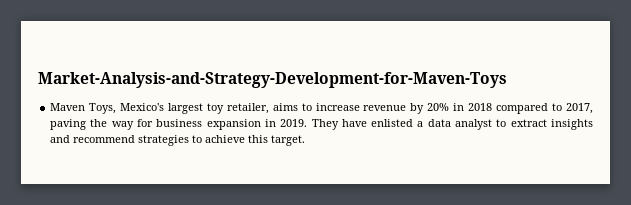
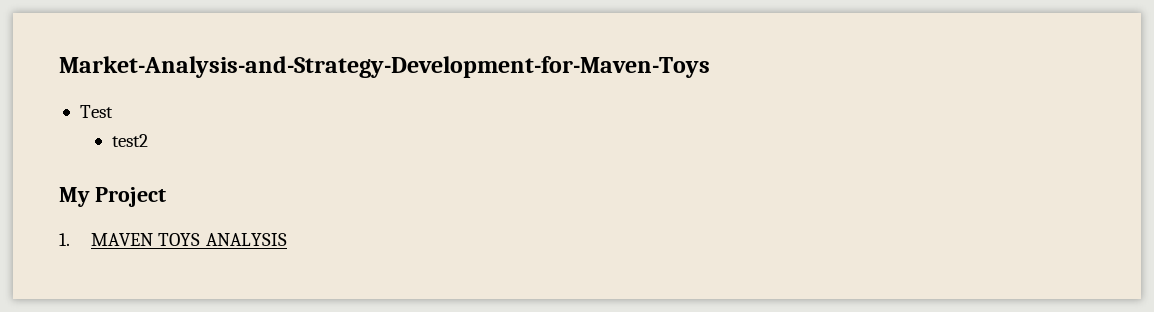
[50,103,593,114] [50,119,593,130] [50,135,306,146] Maven Toys, Mexico's largest toy retailer, aims to increase revenue by 20% in 2018 compared to 2017, paving the way for business expansion in 2019. They have enlisted a data analyst to extract insights and recommend strategies to achieve this target. -> [79,105,113,118] [112,134,149,147] [59,187,166,207] [59,233,287,246] Test // test2 // My Project // 1. MAVEN TOYS ANALYSIS

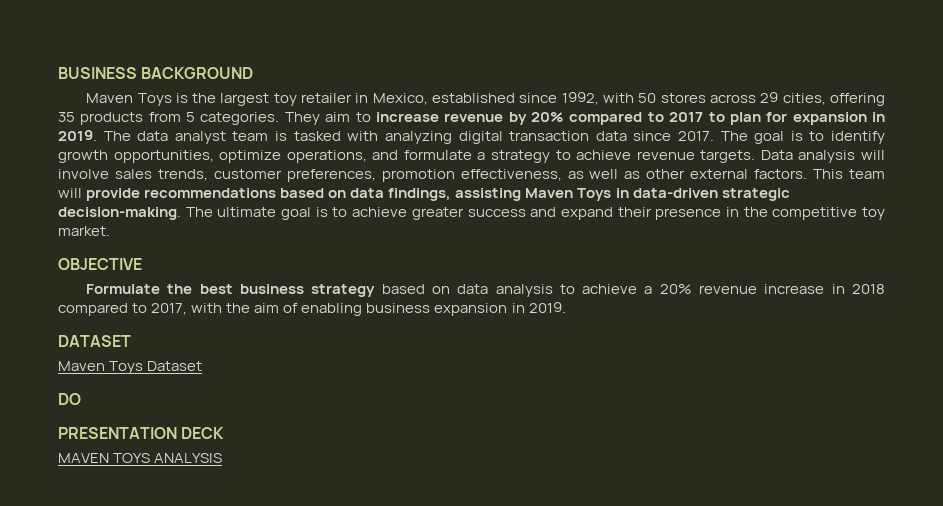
[59,56,710,78] [79,105,113,118] [112,134,149,147] [59,187,166,207] [59,233,70,246] Market-Analysis-and-Strategy-Development-for-Maven-Toys // Test // test2 // My Project // 1. -> [58,67,254,79] [86,92,885,106] [58,112,885,125] [58,130,885,144] [58,150,885,163] [58,169,886,182] [58,188,790,201] [58,207,885,220] [58,226,110,236] [58,258,142,270] [86,284,886,297] [58,302,566,316] [58,335,131,347] [58,361,203,374] [58,393,81,405] [58,427,225,439] BUSINESS BACKGROUND // Maven Toys is the largest toy retailer in Mexico, established since 1992, with 50 stores across 29 cities, offering 35 products from 5 categories. They aim to increase revenue by 20% compared to 2017 to plan for expansion in 2019. The data analyst team is tasked with analyzing digital transaction data since 2017. The goal is to identify growth opportunities, optimize operations, and formulate a strategy to achieve revenue targets. Data analysis will involve sales trends, customer preferences, promotion effectiveness, as well as other external factors. This team will provide recommendations based on data findings, assisting Maven Toys in data-driven strategic decision-making. The ultimate goal is to achieve greater success and expand their presence in the competitive toy market. // OBJECTIVE // Formulate the best business strategy based on data analysis to achieve a 20% revenue increase in 2018 compared to 2017, with the aim of enabling business expansion in 2019. // DATASET // Maven Toys Dataset // DO // PRESENTATION DECK //

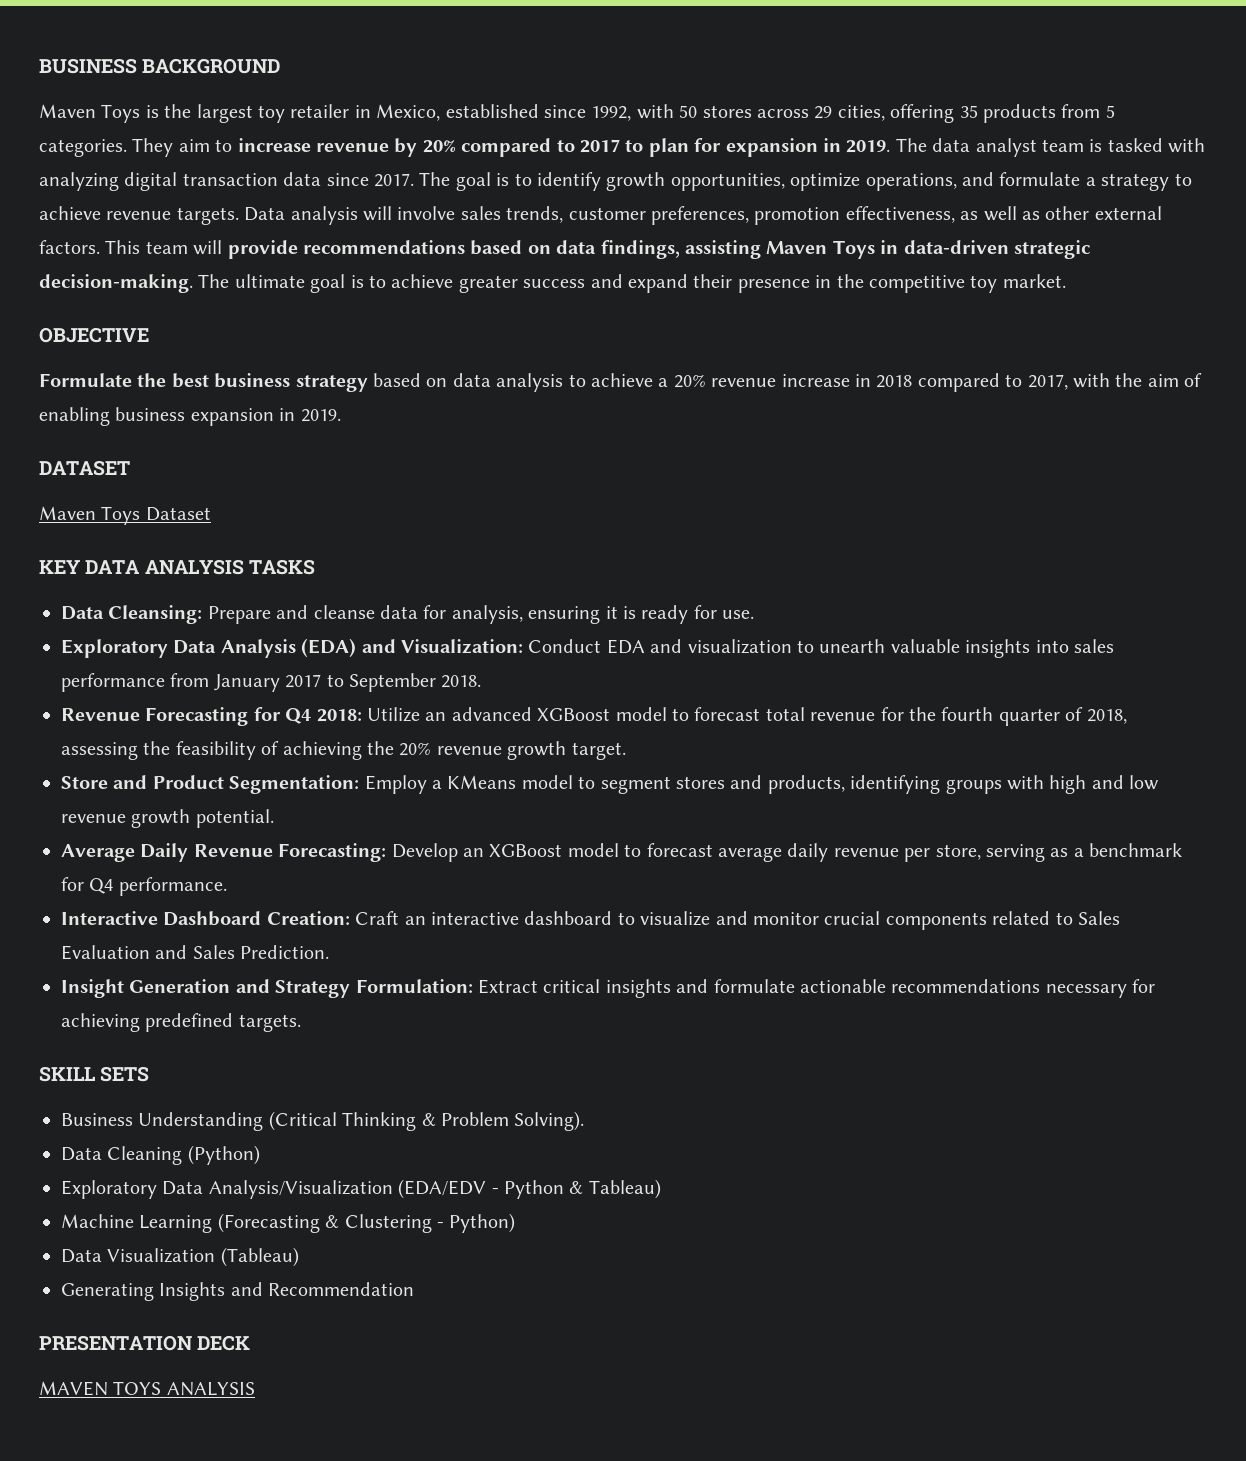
[58,393,81,405] DO -> [39,559,315,575] [61,605,755,624] [61,638,1114,658] [61,673,482,692] [61,707,1127,726] [61,741,626,760] [61,775,1160,794] [61,809,274,828] [61,843,1183,862] [61,877,227,896] [61,911,1120,930] [61,945,330,960] [61,979,1156,998] [61,1013,301,1032] [39,1066,150,1082] [61,1111,585,1131] [61,1145,260,1165] [61,1179,661,1199] [61,1213,516,1233] [61,1247,299,1267] [61,1282,415,1301] KEY DATA ANALYSIS TASKS // Data Cleansing: Prepare and cleanse data for analysis, ensuring it is ready for use. // Exploratory Data Analysis (EDA) and Visualization: Conduct EDA and visualization to unearth valuable insights into sales performance from January 2017 to September 2018. // Revenue Forecasting for Q4 2018: Utilize an advanced XGBoost model to forecast total revenue for the fourth quarter of 2018, assessing the feasibility of achieving the 20% revenue growth target. // Store and Product Segmentation: Employ a KMeans model to segment stores and products, identifying groups with high and low revenue growth potential. // Average Daily Revenue Forecasting: Develop an XGBoost model to forecast average daily revenue per store, serving as a benchmark for Q4 performance. // Interactive Dashboard Creation: Craft an interactive dashboard to visualize and monitor crucial components related to Sales Evaluation and Sales Prediction. // Insight Generation and Strategy Formulation: Extract critical insights and formulate actionable recommendations necessary for achieving predefined targets. // SKILL SETS // Business Understanding (Critical Thinking & Problem Solving). // Data Cleaning (Python) // Exploratory Data Analysis/Visualization (EDA/EDV - Python & Tableau) // Machine Learning (Forecasting & Clustering - Python) // Data Visualization (Tableau) // Generating Insights and Recommendation

